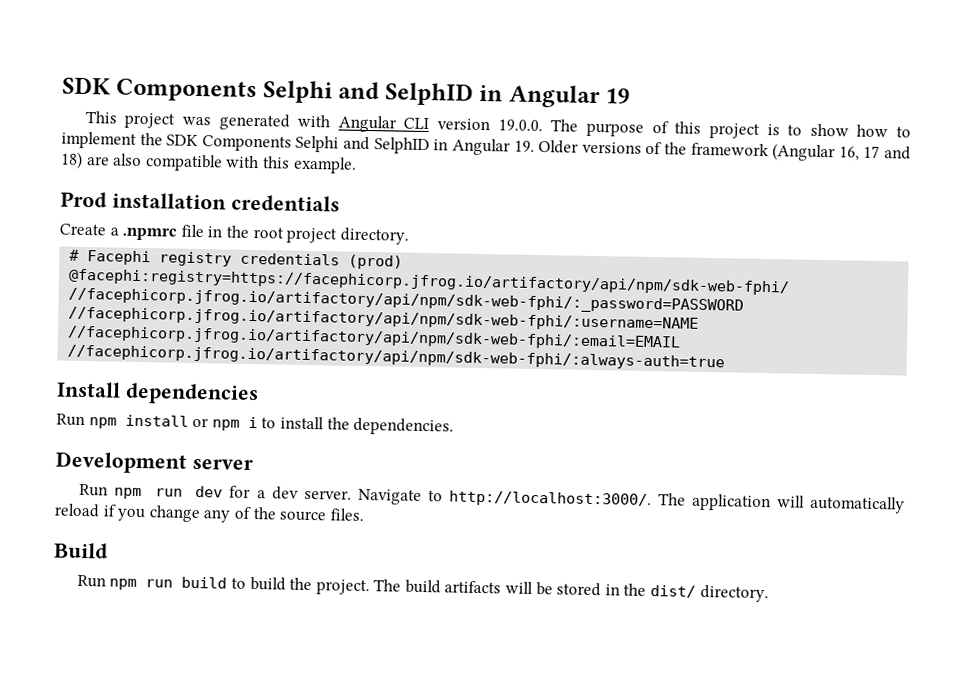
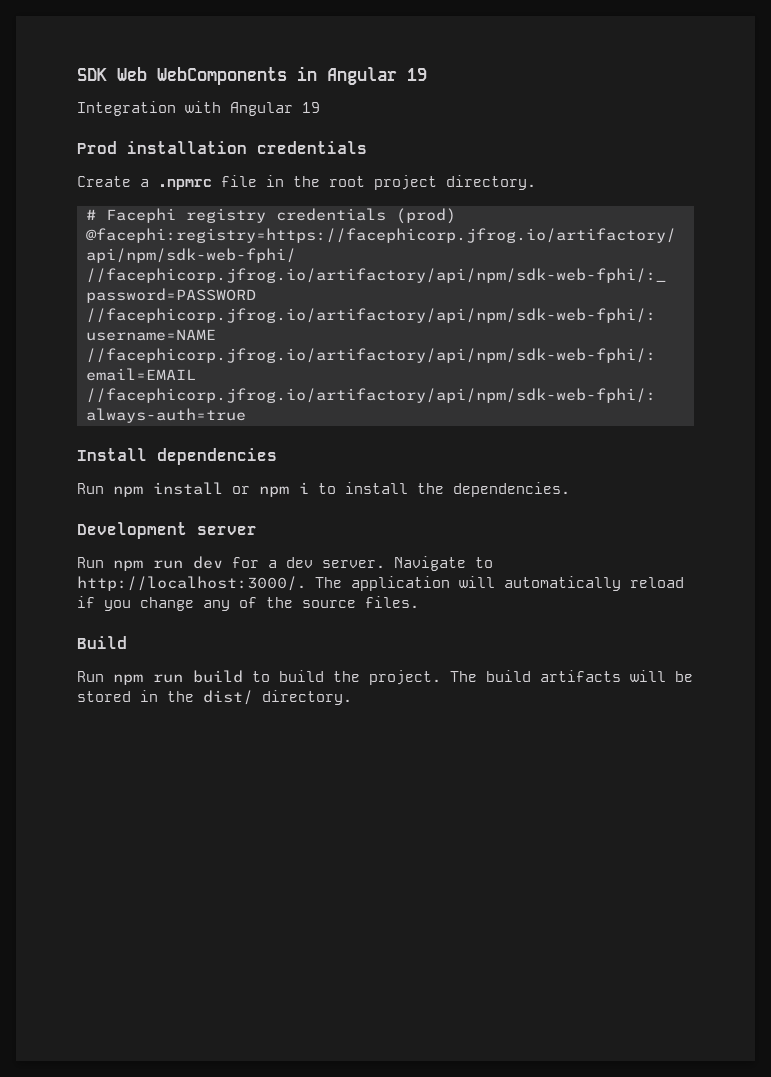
[62,76,474,106] SDK Components Selphi and SelphID -> [77,67,287,85] SDK Web WebComponents
[84,110,911,139] [61,131,911,162] [60,151,357,174] This project was generated with Angular CLI version 19.0.0. The purpose of this project is to show how to implement the SDK Components Selphi and SelphID in Angular 19. Older versions of the framework (Angular 16, 17 and 18) are also compatible with this example. -> [77,101,320,116] Integration with Angular 19

